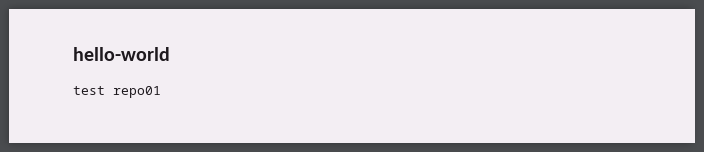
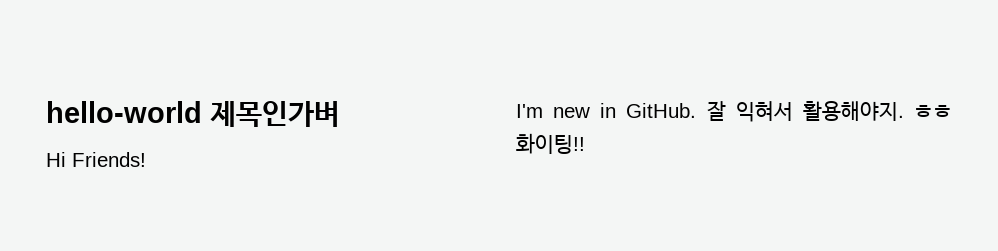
[73,86,161,98] // test repo01 -> [210,101,340,127] [46,152,146,167] [516,101,952,122] [516,133,585,154] 제목인가벼 // Hi Friends! // I'm new in GitHub. 잘 익혀서 활용해야지. ㅎㅎ 화이팅!!

